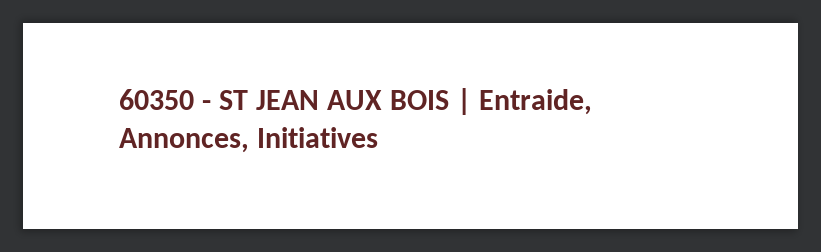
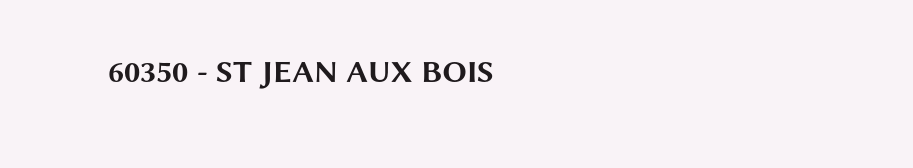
[456,88,592,115] [119,127,378,153] | Entraide, Annonces, Initiatives -> (494, 72) none

